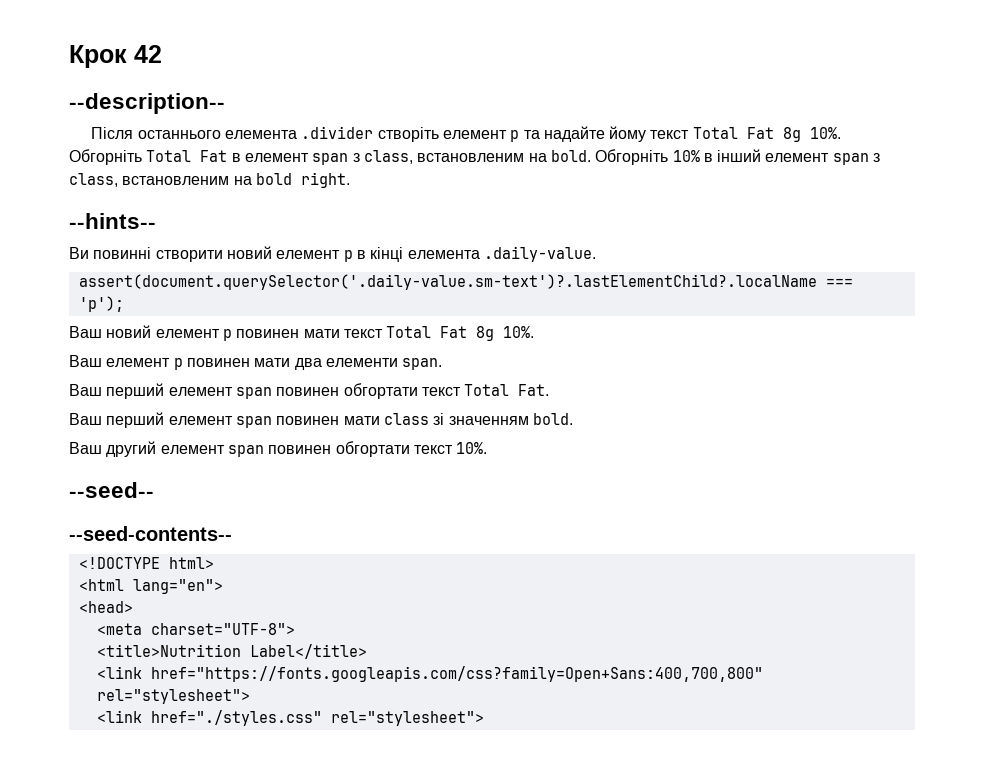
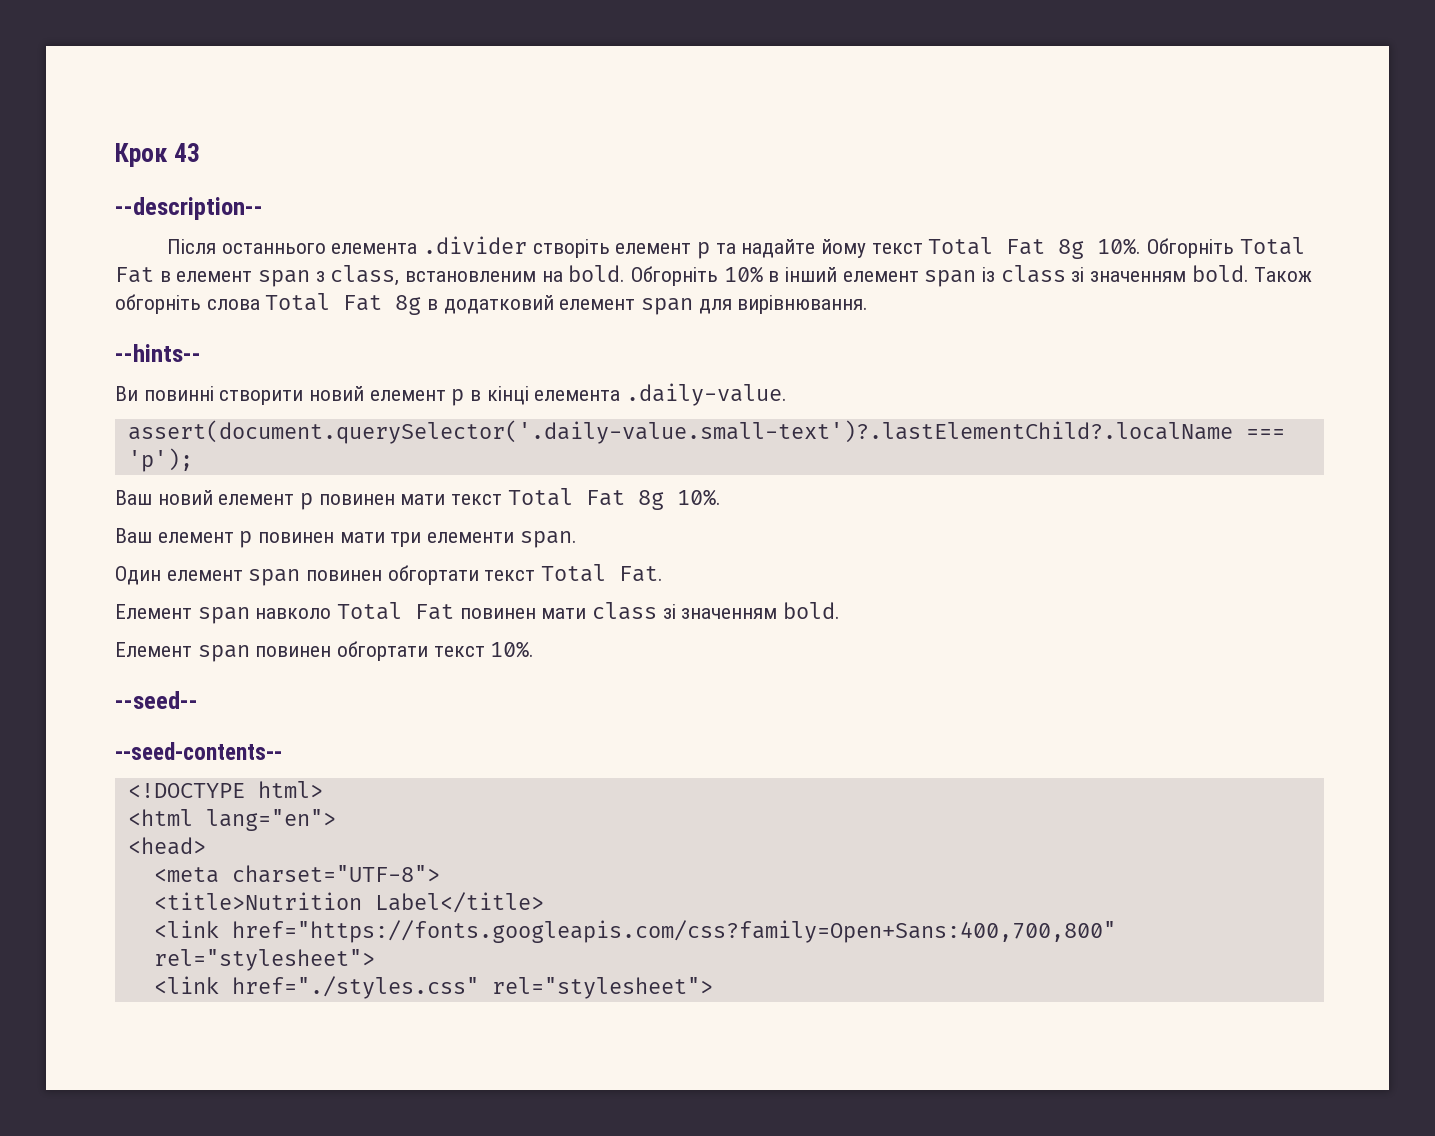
[134,45,162,63] 42 -> [173,143,200,162] 43
[873,153,881,162] [69,172,350,188] з class, встановленим на bold right. -> [982,265,1313,283] [115,293,869,315] із class зі значенням bold. Також обгорніть слова Total Fat 8g в додатковий елемент span для вирівнювання.
[78,274,817,290] assert(document.querySelector('.daily-value.sm-text')?.lastElementChild?.localName -> [127,420,1233,444] assert(document.querySelector('.daily-value.small-text')?.lastElementChild?.localName
[294,358,322,370] два -> [390,532,422,547] три
[69,383,165,399] Ваш перший -> [115,566,161,585] Один
[69,412,272,428] Ваш перший елемент span -> [115,602,455,624] Елемент span навколо Total Fat
[69,441,225,457] Ваш другий елемент -> [115,642,192,657] Елемент

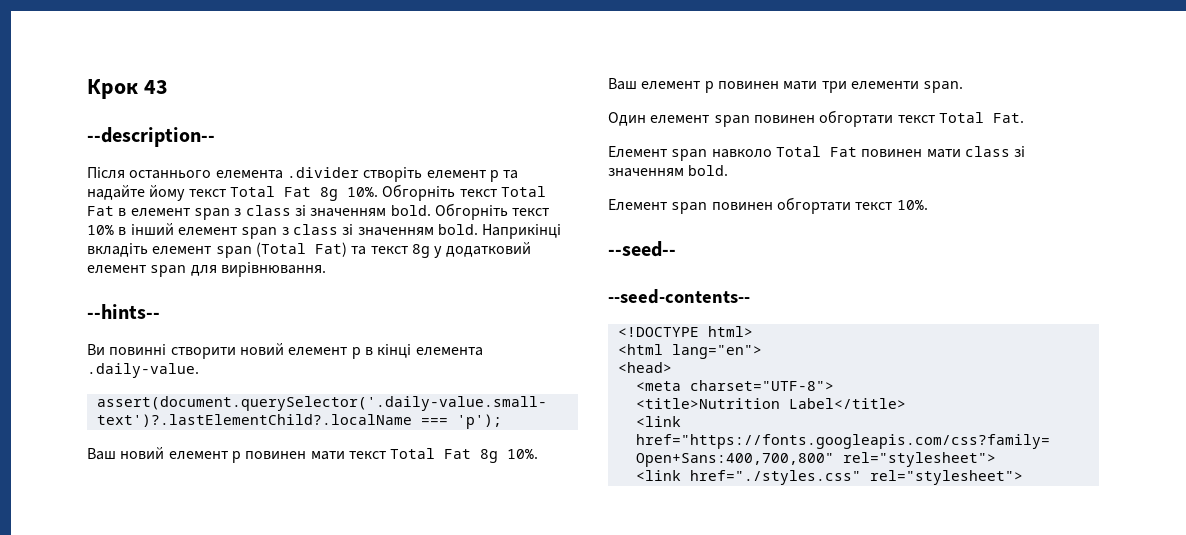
(1235, 248) none -> [459,189,497,197] текст
[330,265,563,286] class, встановленим на -> [245,205,387,217] class зі значенням
(719, 276) none -> [512,208,550,216] текст
[982,265,1313,283] [115,293,439,315] із class зі значенням bold. Також обгорніть слова Total Fat 8g в -> [281,224,562,239] [87,242,443,258] з class зі значенням bold. Наприкінці вкладіть елемент span (Total Fat) та текст 8g у

